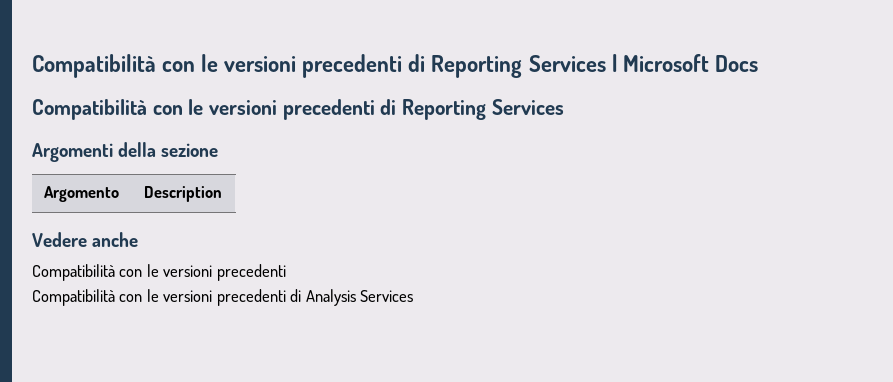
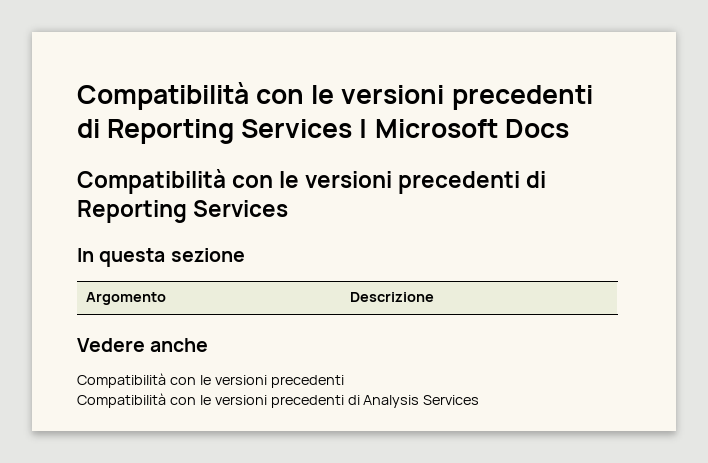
[32,142,157,162] Argomenti della -> [77,248,166,267] In questa
[144,186,223,202] Description -> [349,292,434,302] Descrizione

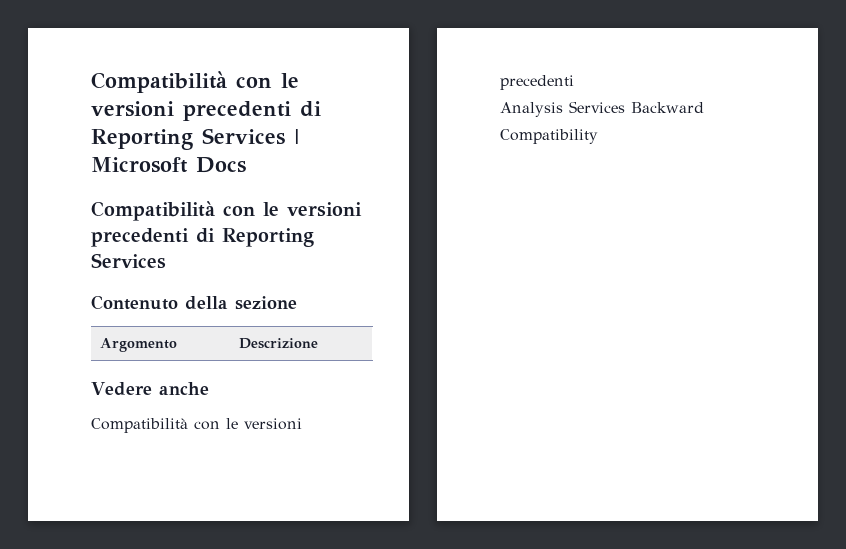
[77,248,166,267] In questa -> [91,295,228,310] Contenuto della
[77,393,480,408] Compatibilità con le versioni precedenti di Analysis Services -> [500,101,704,117] [500,129,598,144] Analysis Services Backward Compatibility

